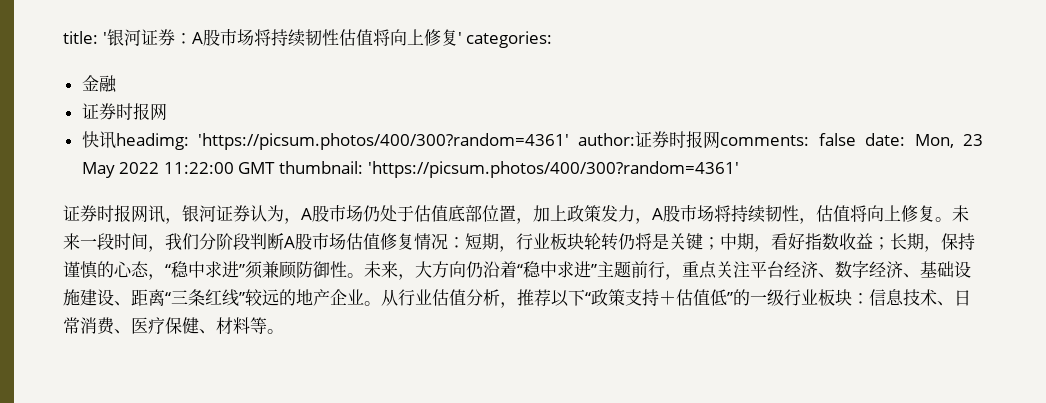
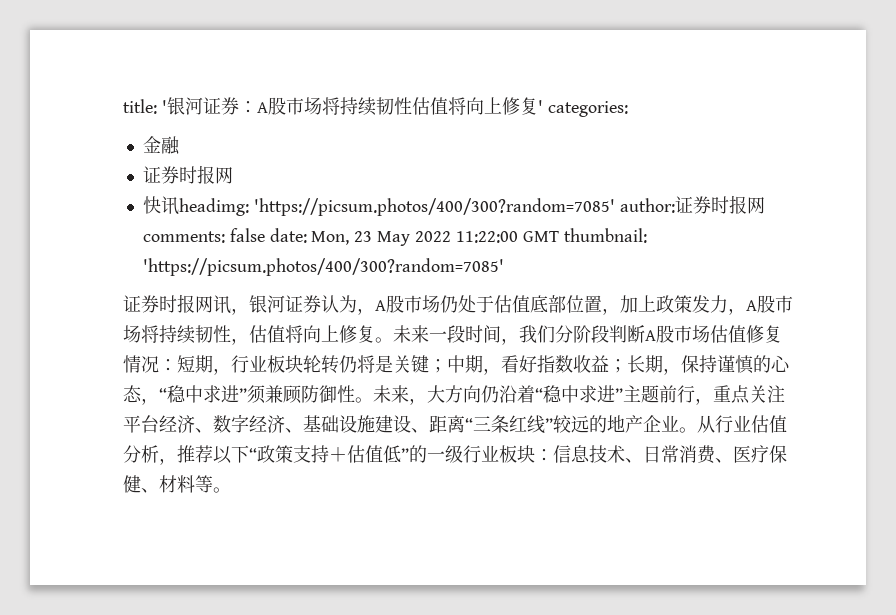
[198,133,570,150] 'https://picsum.photos/400/300?random=4361' -> [253,198,615,216] 'https://picsum.photos/400/300?random=7085'
[367,161,739,178] 'https://picsum.photos/400/300?random=4361' -> [142,258,504,276] 'https://picsum.photos/400/300?random=7085'

